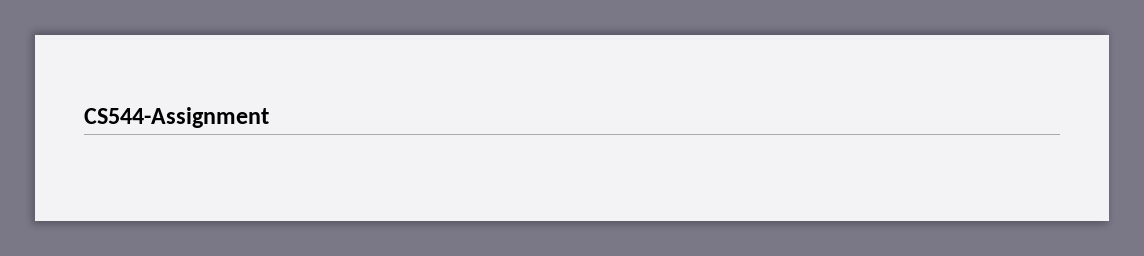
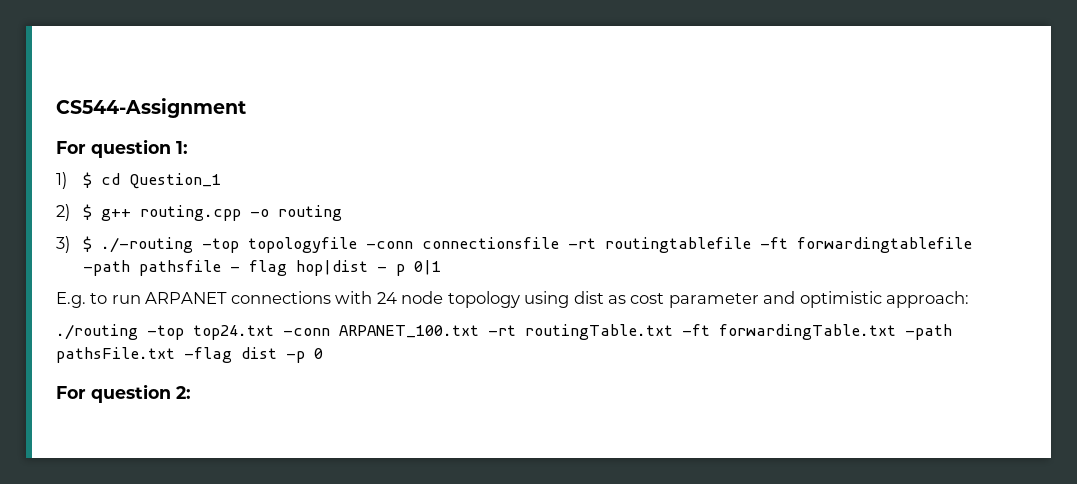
(269, 117) none -> [56,139,188,158] [56,172,221,189] [56,204,342,221] [56,236,972,253] [82,260,441,276] [56,291,970,308] [56,324,952,340] [56,347,323,363] [56,384,191,403] // For question 1: // 1) $ cd Question_1 // 2) $ g++ routing.cpp -o routing // 3) $ ./-routing -top topologyfile -conn connectionsfile -rt routingtablefile -ft forwardingtablefile -path pathsfile - flag hop|dist - p 0|1 // E.g. to run ARPANET connections with 24 node topology using dist as cost parameter and optimistic approach: // ./routing -top top24.txt -conn ARPANET_100.txt -rt routingTable.txt -ft forwardingTable.txt -path pathsFile.txt -flag dist -p 0 // For question 2:

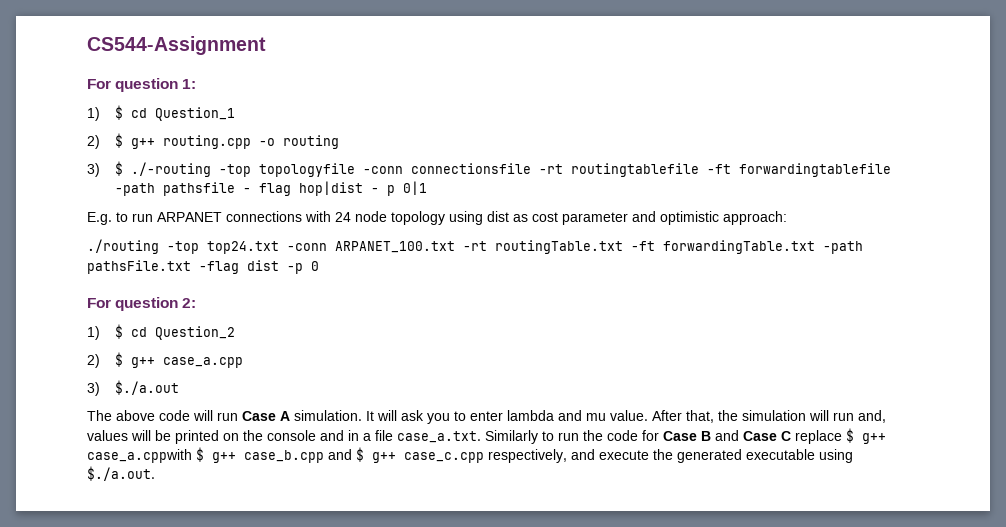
(191, 392) none -> [87,324,235,340] [87,352,243,368] [87,380,179,396] [87,410,886,424] [87,428,886,444] [87,447,853,463] [87,466,155,481] // 1) $ cd Question_2 // 2) $ g++ case_a.cpp // 3) $./a.out // The above code will run Case A simulation. It will ask you to enter lambda and mu value. After that, the simulation will run and, values will be printed on the console and in a file case_a.txt. Similarly to run the code for Case B and Case C replace $ g++ case_a.cppwith $ g++ case_b.cpp and $ g++ case_c.cpp respectively, and execute the generated executable using $./a.out.

